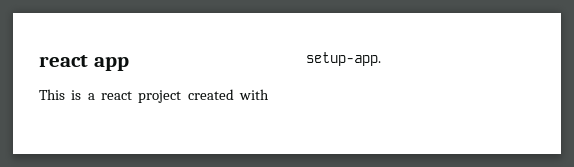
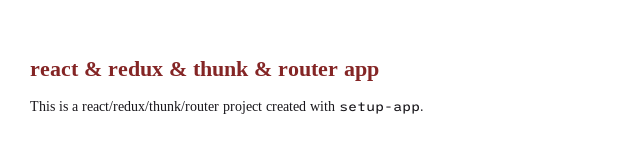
[39,55,88,67] react -> [30,61,338,76] react & redux & thunk & router
[100,91,132,100] react -> [82,101,219,111] react/redux/thunk/router

